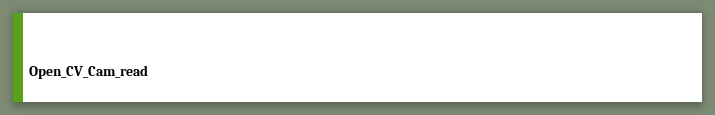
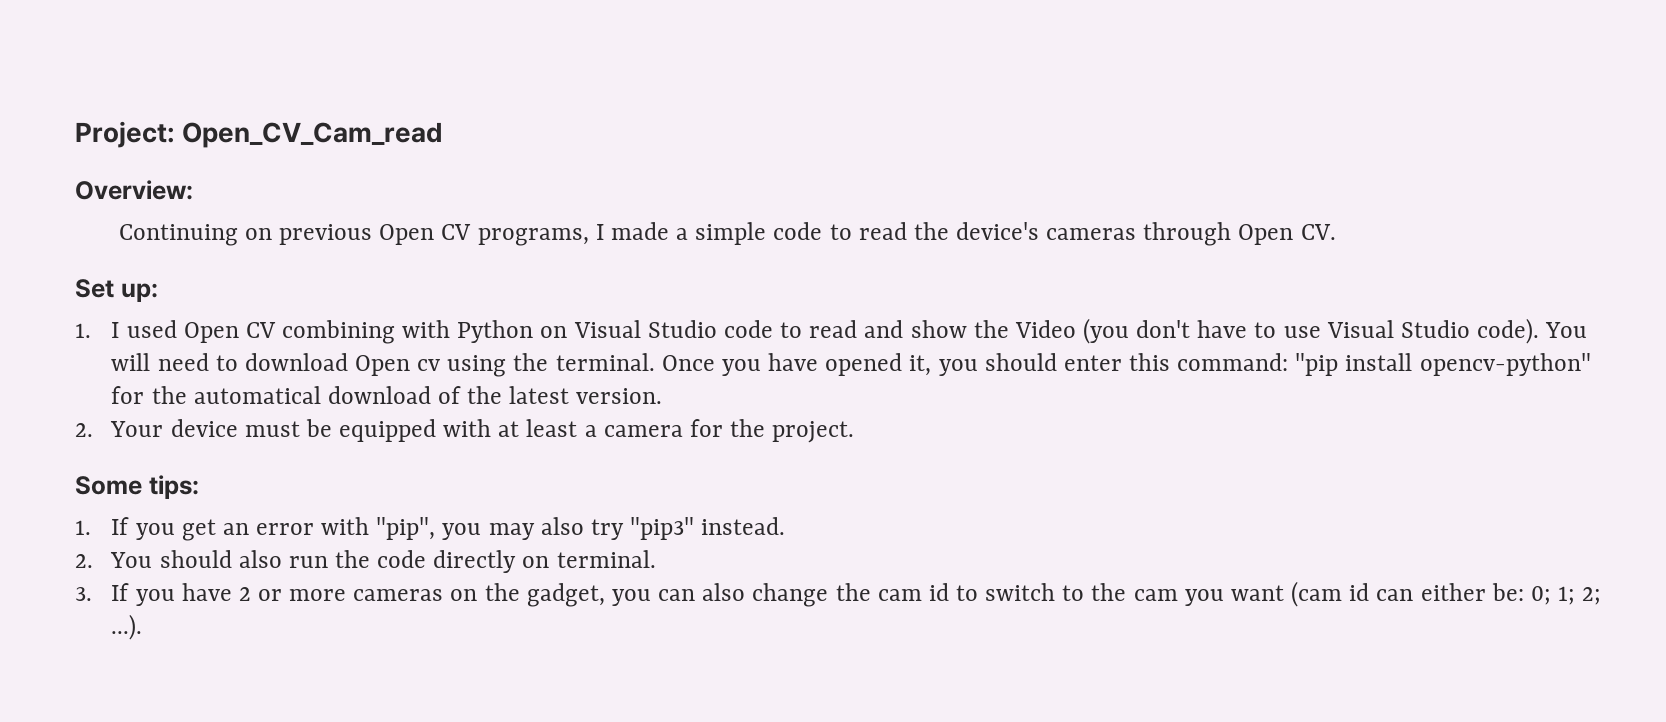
(29, 72) none -> [75,121,175,148] Project:
(148, 72) none -> [75,180,193,200] [118,222,1336,246] [75,279,158,302] [75,318,1588,344] [111,353,1591,377] [111,386,663,404] [75,419,855,443] [75,475,199,499] [75,517,786,541] [75,550,656,573] [75,581,1602,607] [111,614,143,640] // Overview: // Continuing on previous Open CV programs, I made a simple code to read the device's cameras through Open CV. // Set up: // 1. I used Open CV combining with Python on Visual Studio code to read and show the Video (you don't have to use Visual Studio code). You will need to download Open cv using the terminal. Once you have opened it, you should enter this command: "pip install opencv-python" for the automatical download of the latest version. // 2. Your device must be equipped with at least a camera for the project. // Some tips: // 1. If you get an error with "pip", you may also try "pip3" instead. // 2. You should also run the code directly on terminal. // 3. If you have 2 or more cameras on the gadget, you can also change the cam id to switch to the cam you want (cam id can either be: 0; 1; 2; ...).

